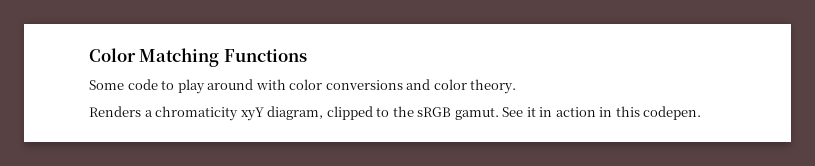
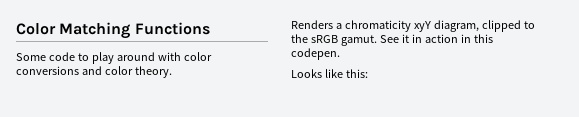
(702, 113) none -> [291,69,368,78] // Looks like this:

